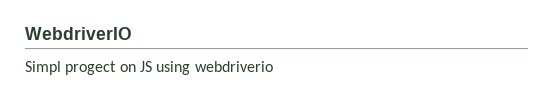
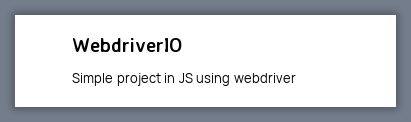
[25,61,136,75] Simpl progect on -> [72,73,176,86] Simple project in
[194,61,273,72] webdriverio -> [233,73,296,83] webdriver

